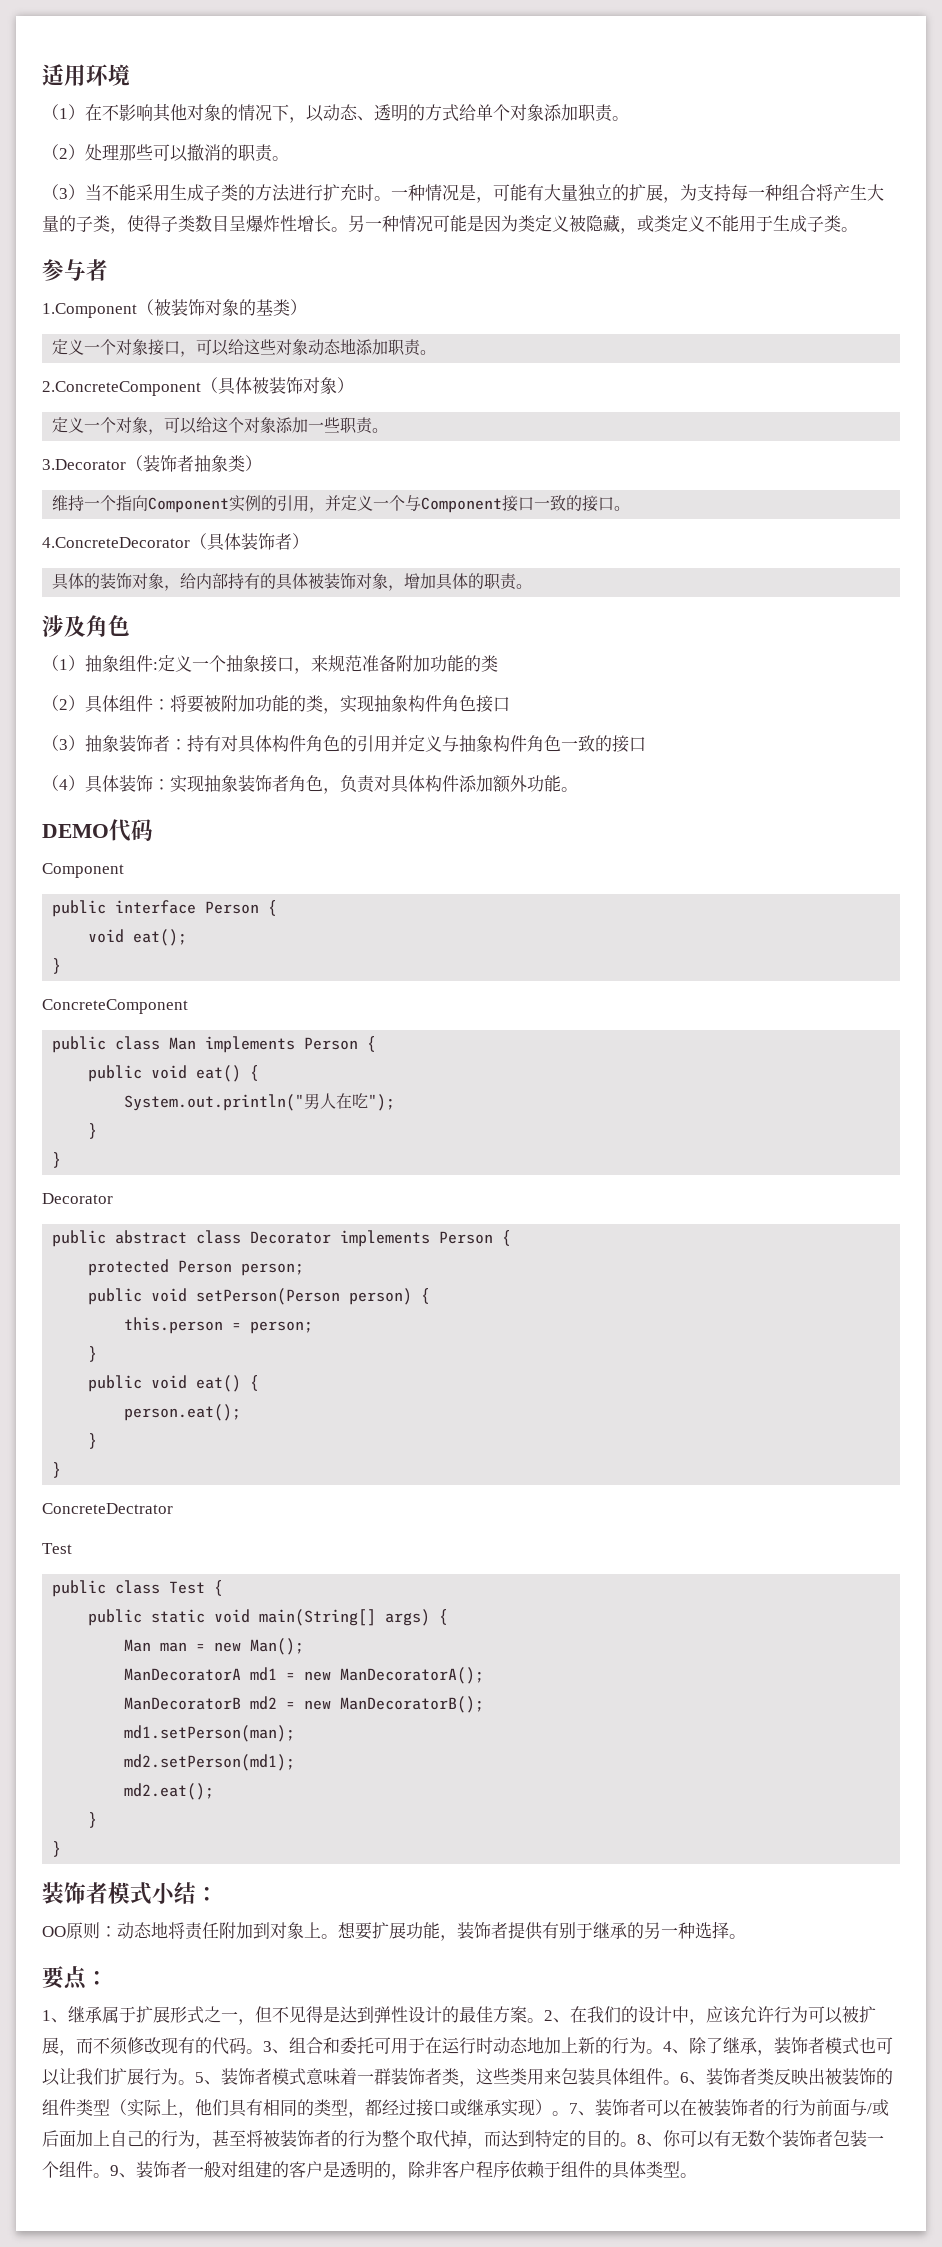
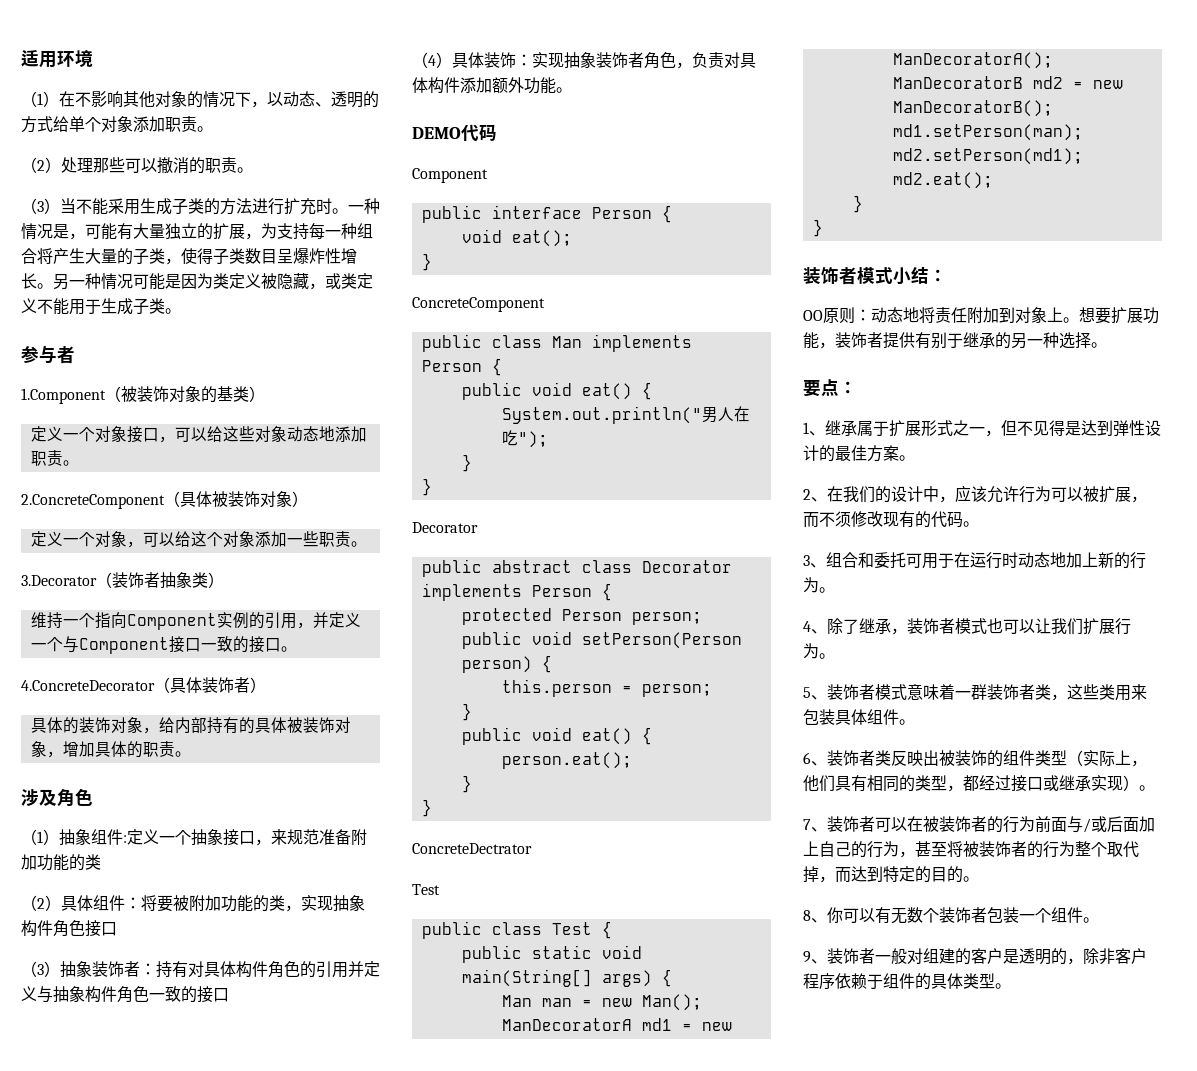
(544, 2020) none -> (915, 458) //
(263, 2051) none -> (979, 524) //
(663, 2051) none -> (835, 590) //
(195, 2082) none -> (835, 656) //
(680, 2082) none -> (915, 722) //
(569, 2113) none -> (1155, 788) //
(637, 2144) none -> (979, 879) //
(110, 2175) none -> (1099, 920) //

